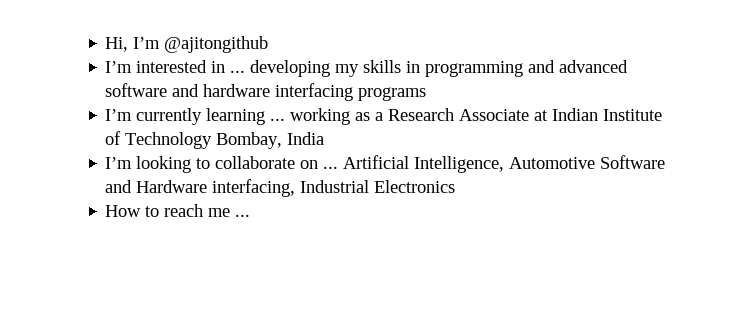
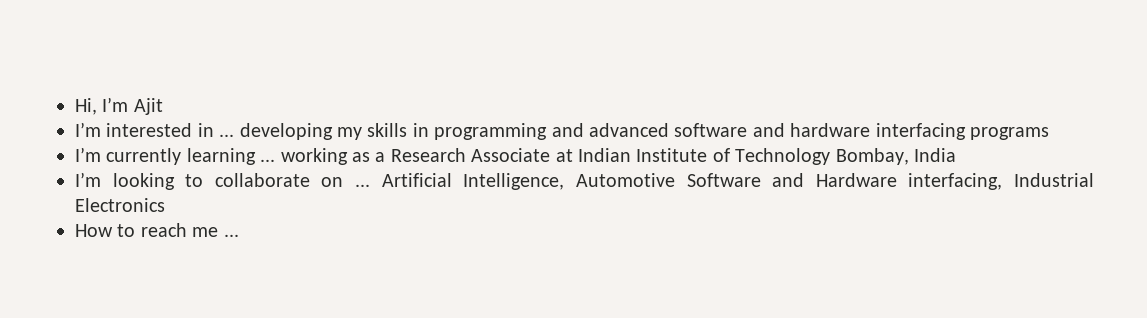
[164,36,269,53] @ajitongithub -> [133,98,163,115] Ajit

